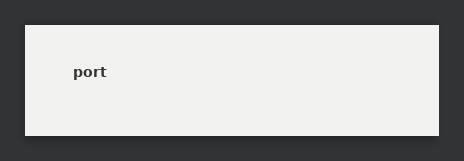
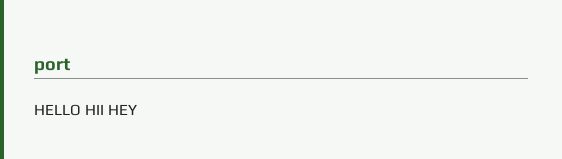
(107, 73) none -> [34,104,138,116] // HELLO HII HEY

